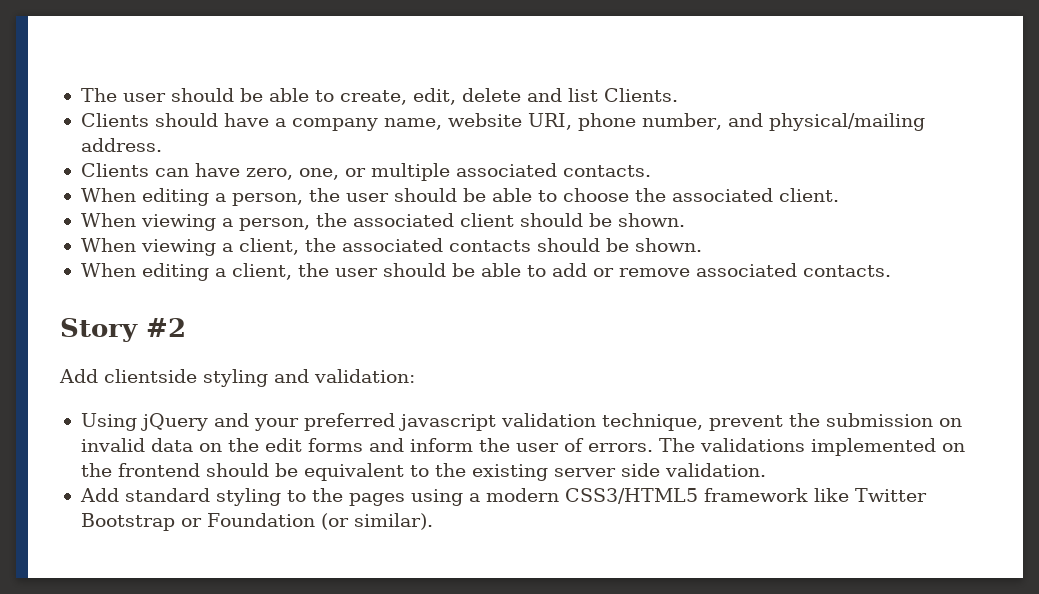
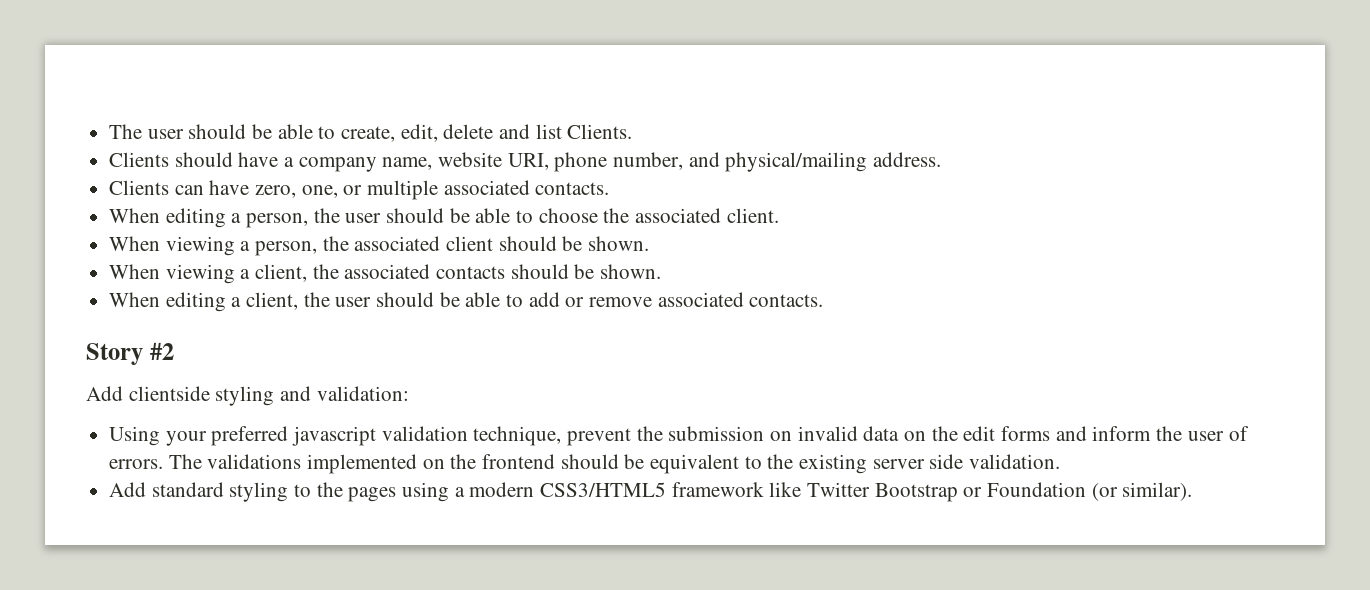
[140,413,249,431] jQuery and -> (161, 436) none

